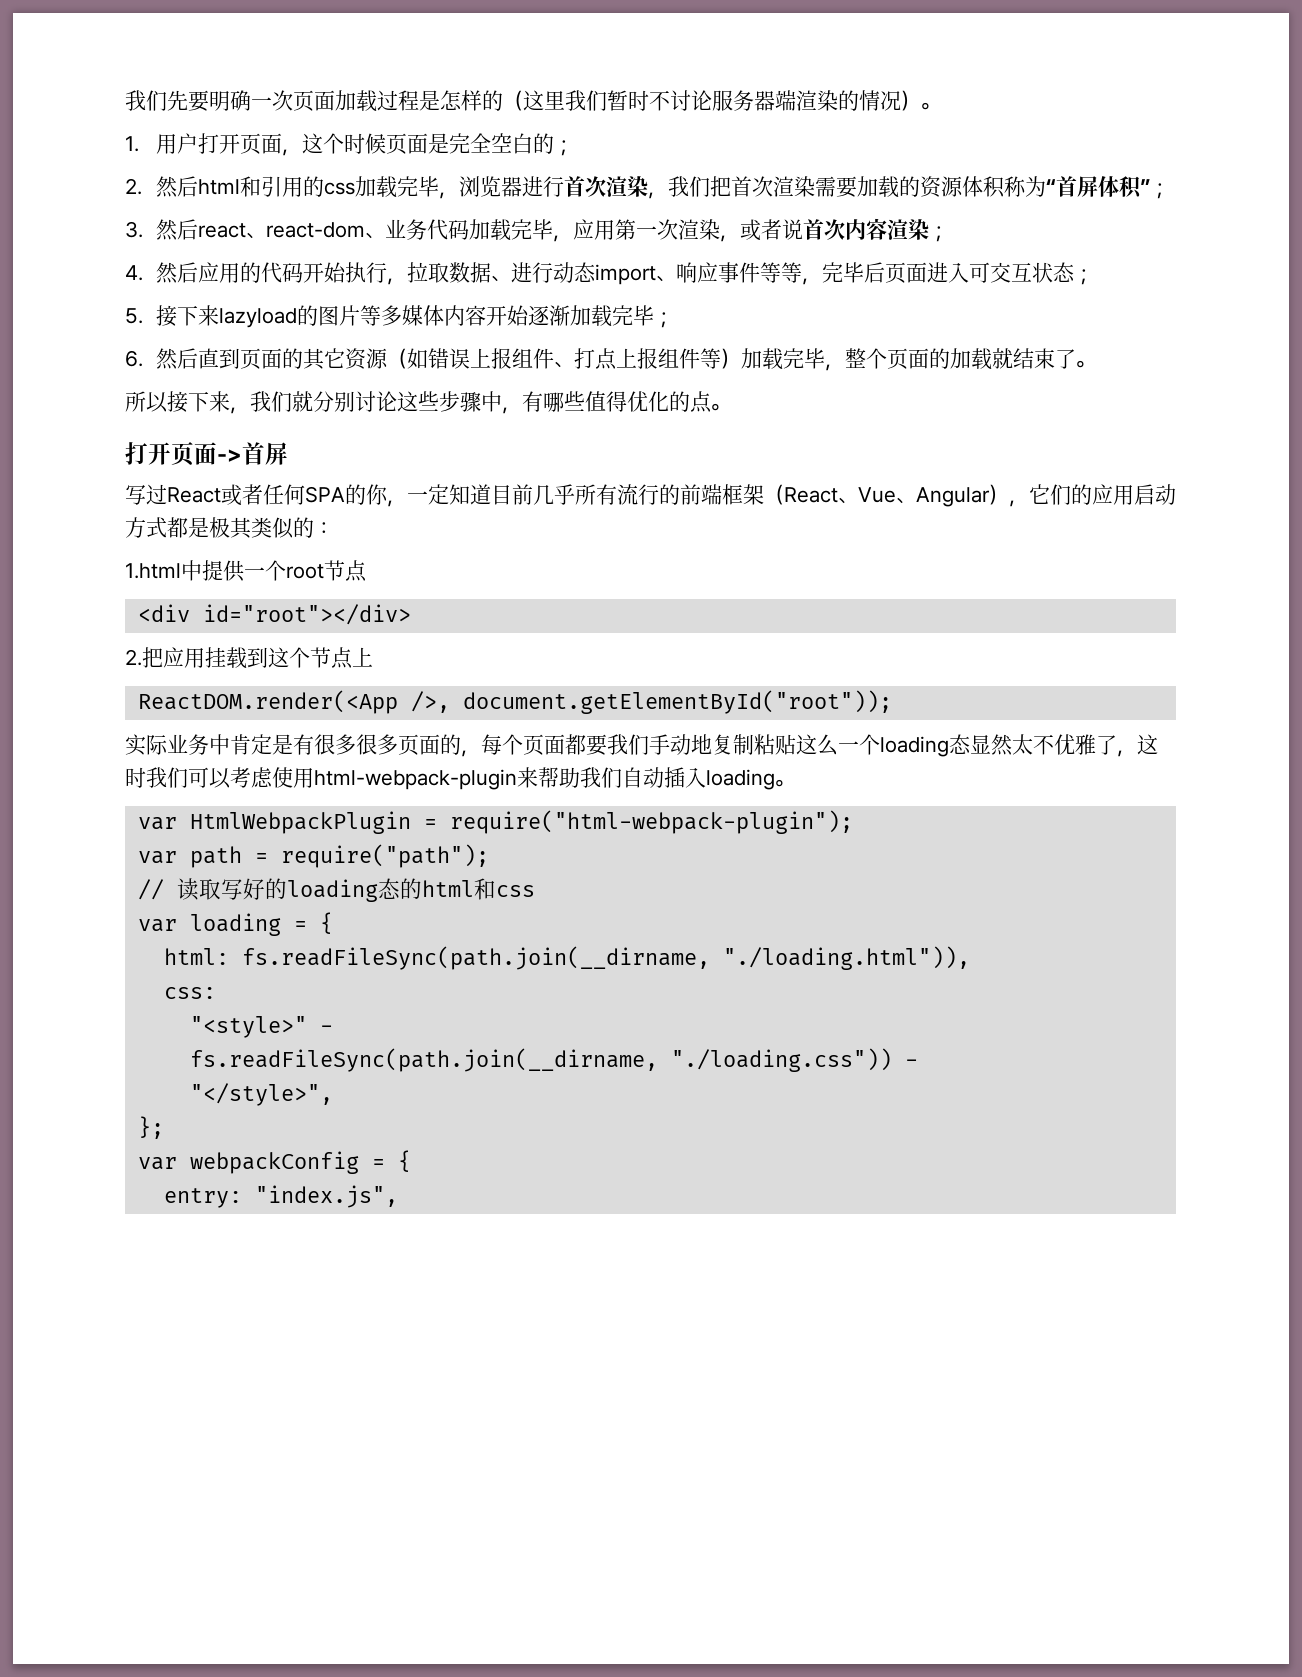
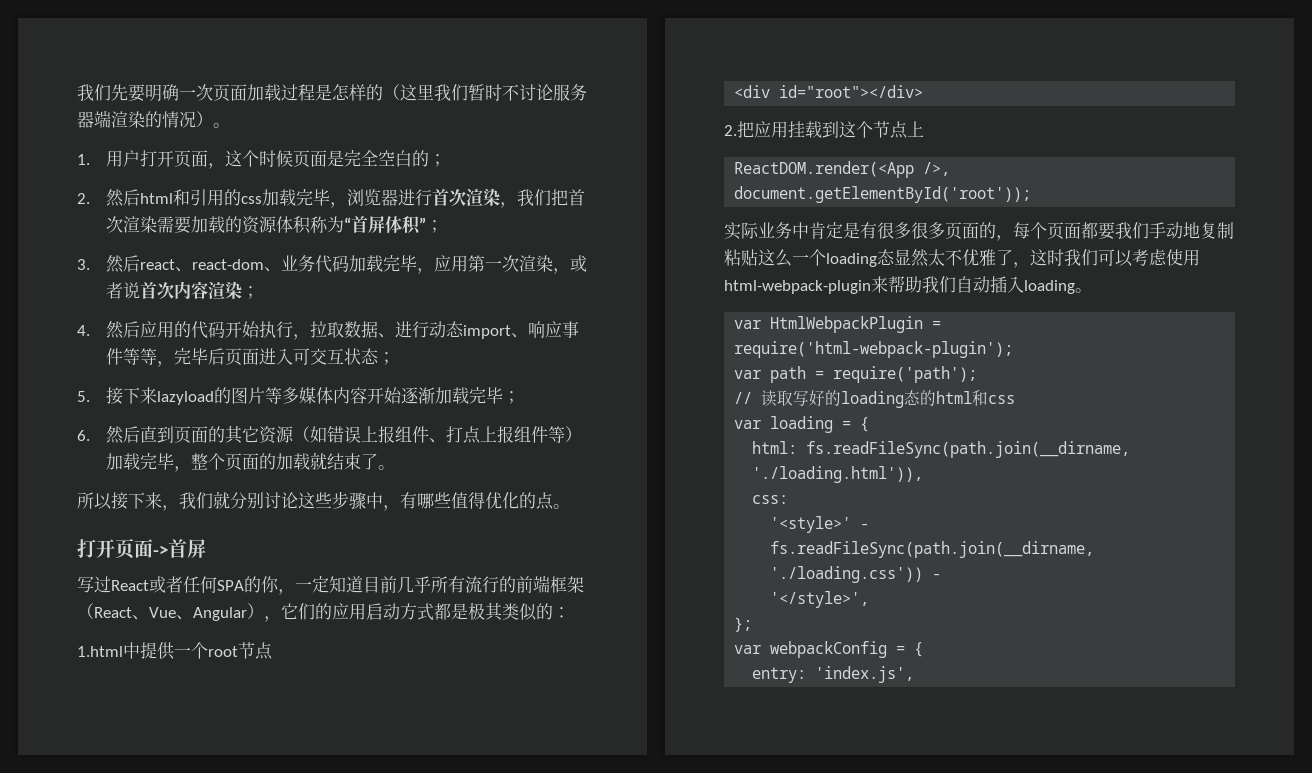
[462,690,892,714] document.getElementById("root")); -> [734,186,1032,203] document.getElementById('root'));
[449,810,853,834] require("html-webpack-plugin"); -> [734,341,1014,358] require('html-webpack-plugin');
[280,844,489,868] require("path"); -> [833,366,978,383] require('path');
[722,946,970,970] "./loading.html")), -> [752,466,924,483] './loading.html')),
[189,1016,307,1038] "<style>" -> [770,516,852,533] '<style>'
[670,1048,918,1072] [189,1083,333,1106] "./loading.css")) - // "</style>", -> [770,566,942,583] [770,591,870,608] './loading.css')) - // '</style>',
[254,1185,398,1208] "index.js", -> [815,666,915,683] 'index.js',

